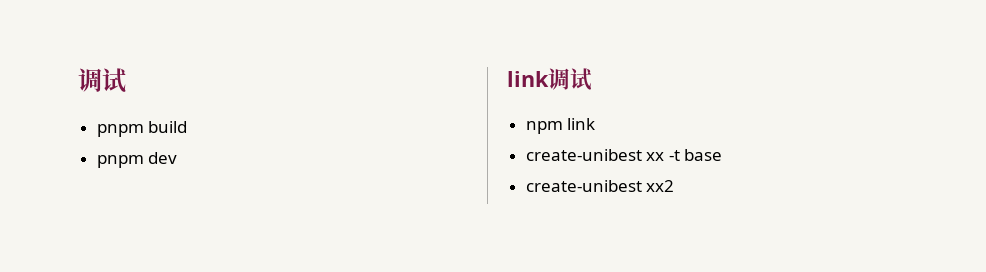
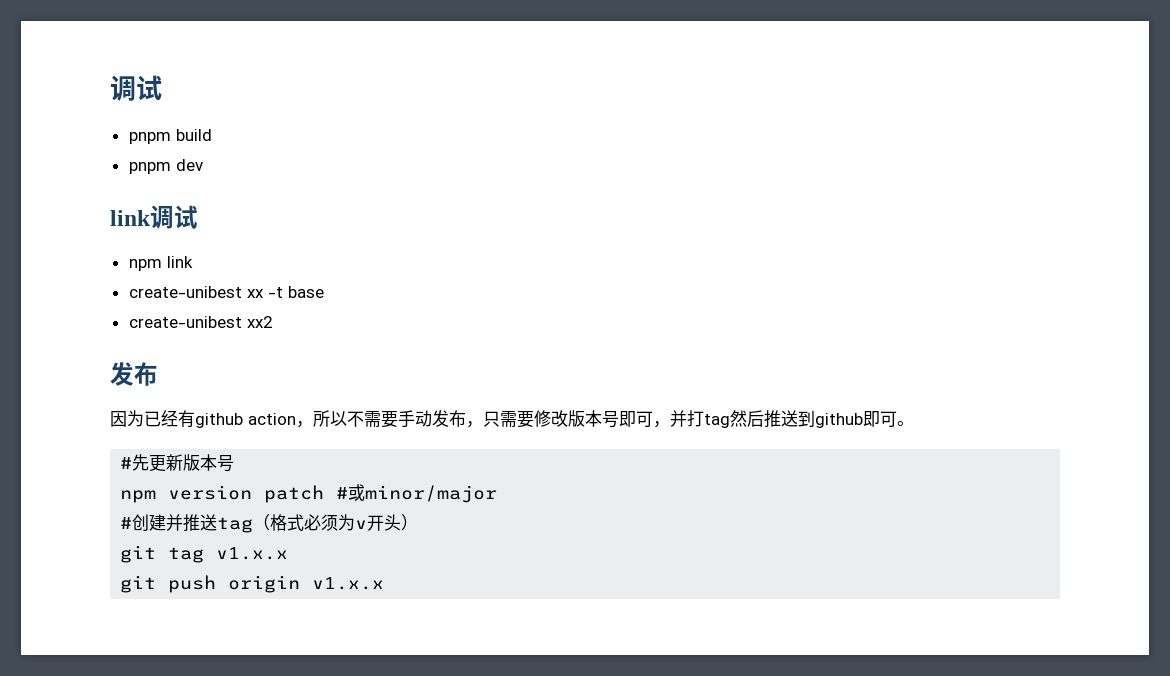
(675, 186) none -> [110,362,158,386] [110,410,914,428] [120,454,235,472] [120,484,498,503] [120,514,419,533] [120,545,289,563] [120,575,385,593] // 发布 // 因为已经有github action，所以不需要手动发布，只需要修改版本号即可，并打tag然后推送到github即可。 // #先更新版本号 // npm version patch #或minor/major // #创建并推送tag（格式必须为v开头） // git tag v1.x.x // git push origin v1.x.x

